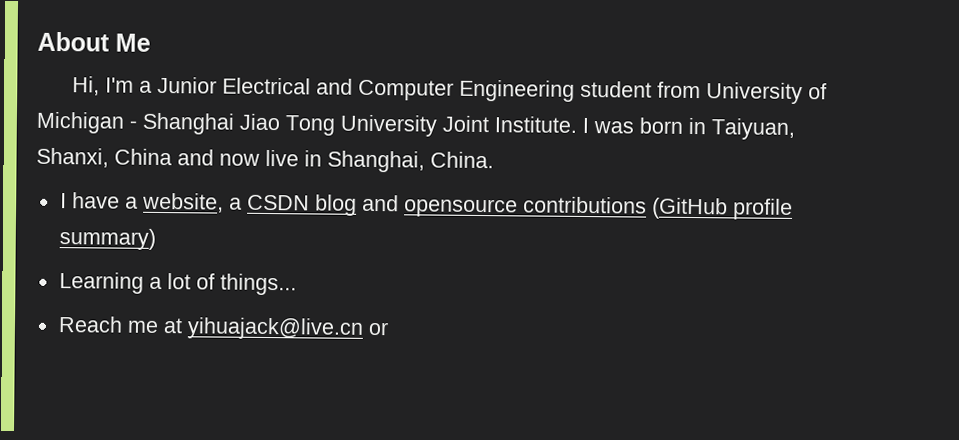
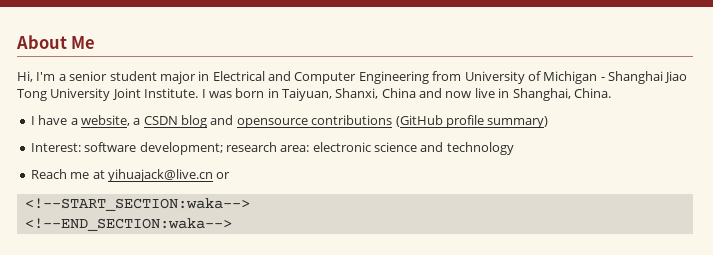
[157,76,218,94] Junior -> [69,71,210,84] senior student major in
[580,80,653,98] student -> (429, 77) none
[58,272,297,296] Learning a lot of things... -> [30,142,514,155] Interest: software development; research area: electronic science and technology
(389, 328) none -> [24,198,250,211] [24,218,232,231] // <!--START_SECTION:waka--> // <!--END_SECTION:waka-->

